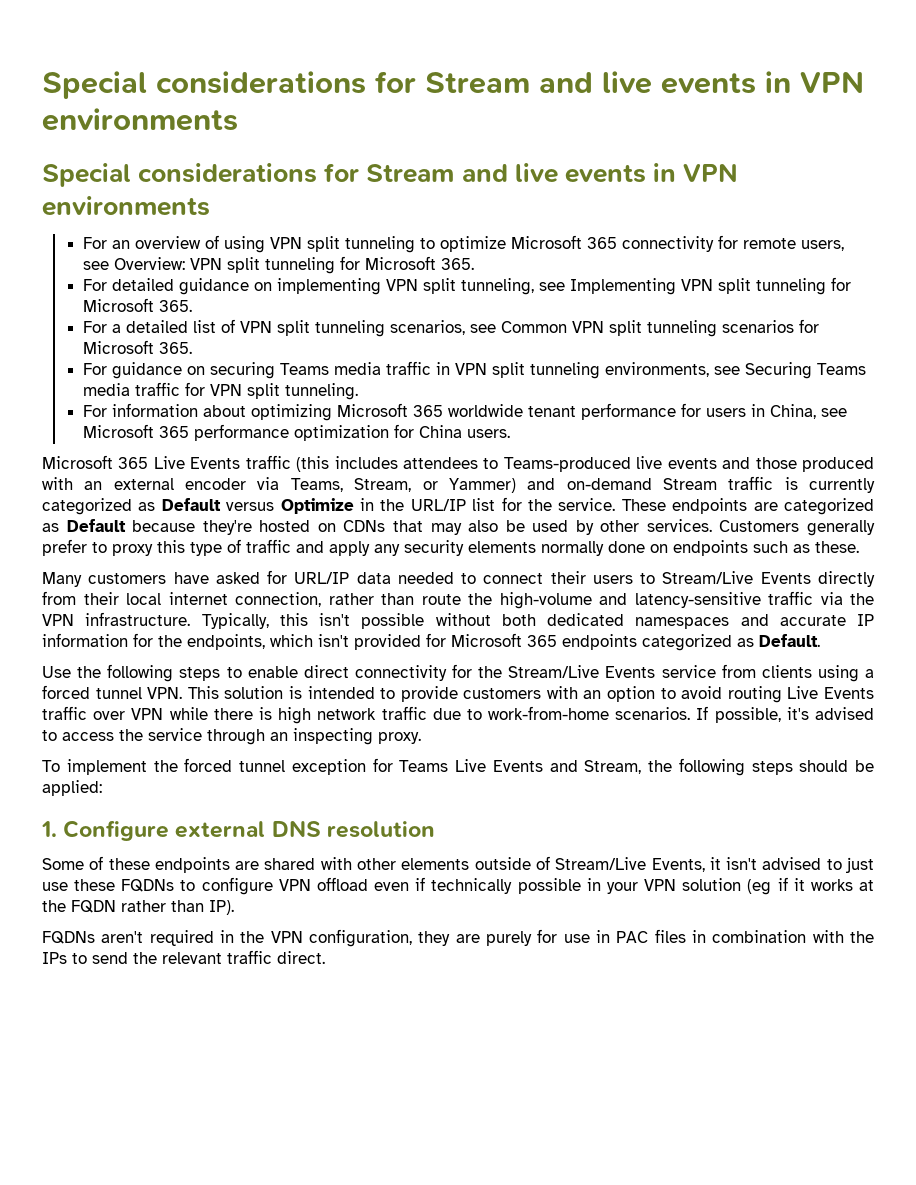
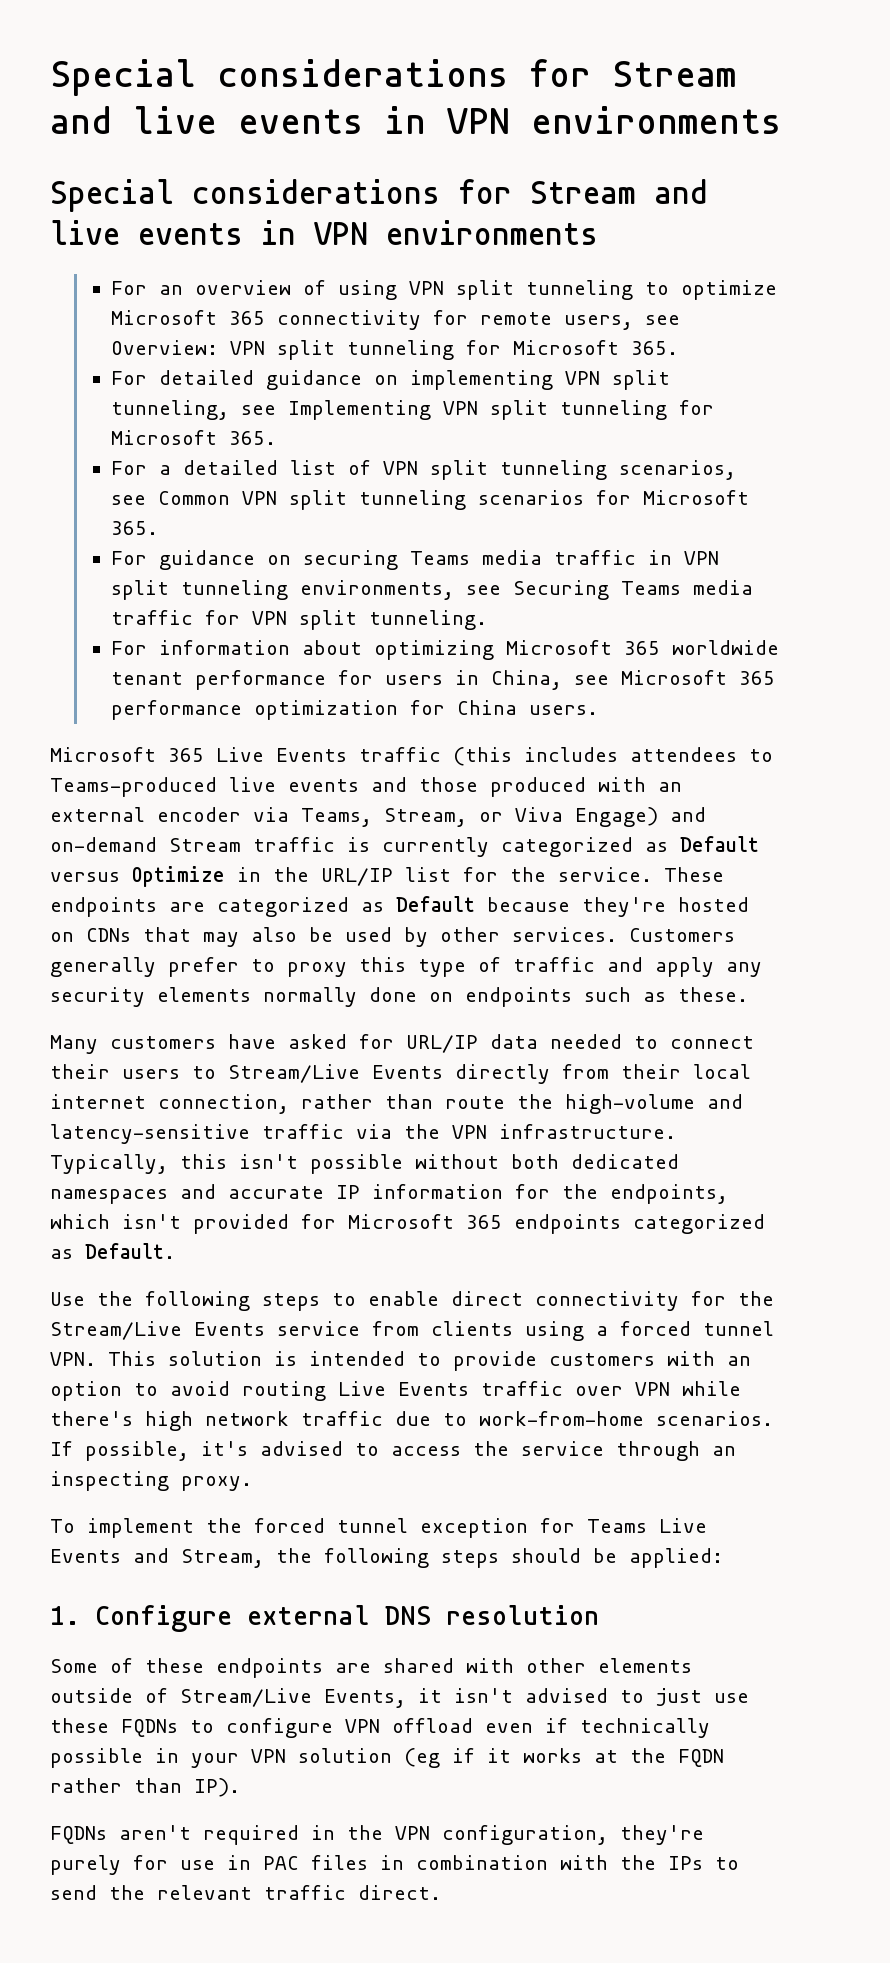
[448,478,516,493] Yammer) -> [515,807,658,827] Viva Engage)
[213,707,272,720] there is -> [50,1411,133,1426] there's
[418,931,480,946] they are -> [620,1825,704,1845] they're

